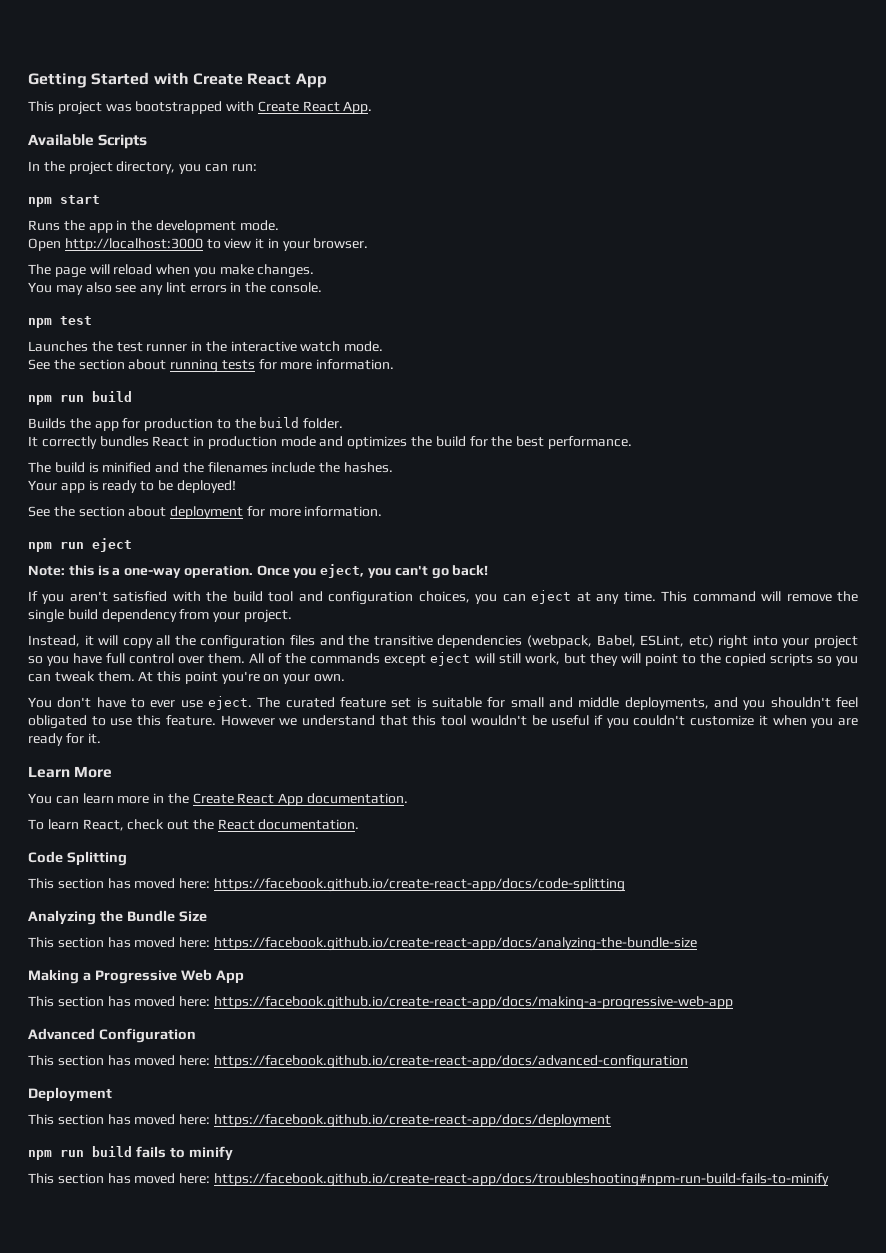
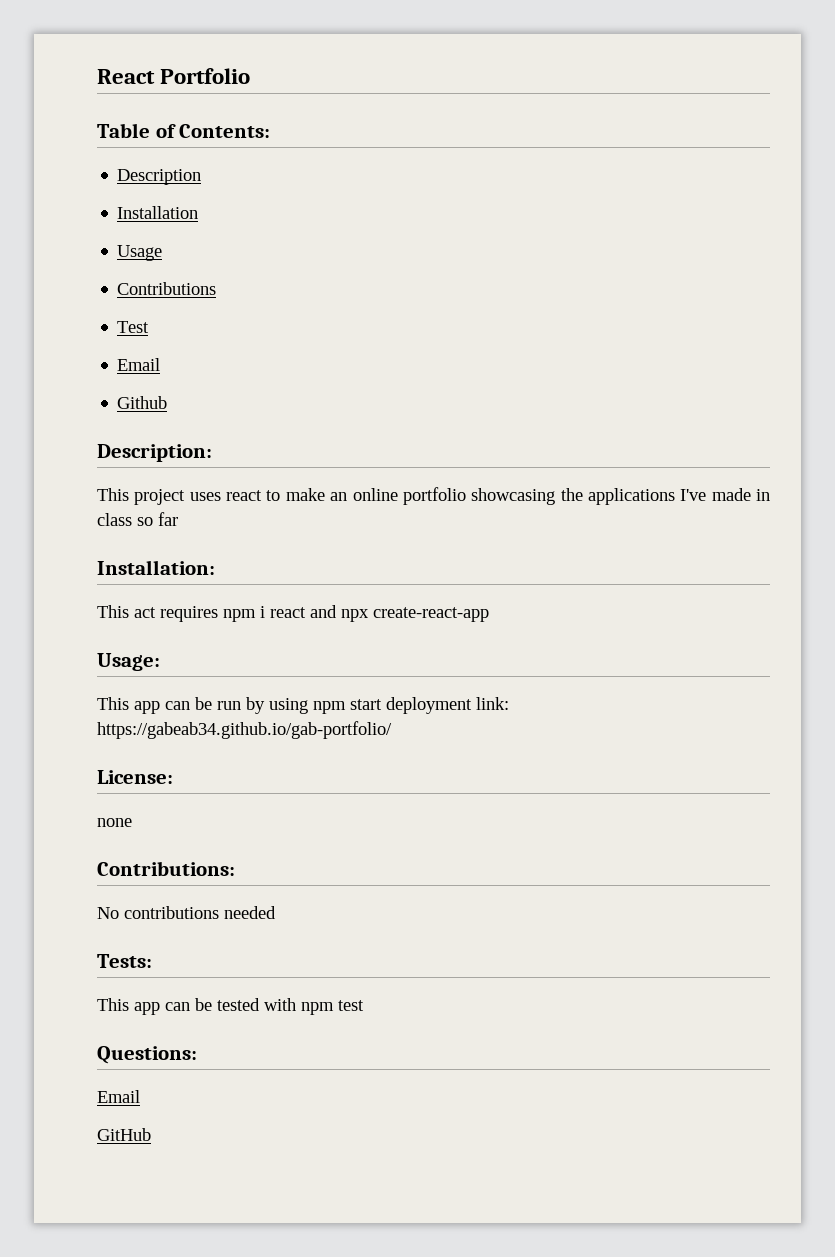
[28,72,327,88] [28,101,373,115] [28,134,148,149] [28,161,257,175] [28,195,100,207] [28,220,279,233] [28,238,369,251] [28,264,315,278] [28,282,323,295] [28,316,92,328] [28,341,384,352] [28,359,395,373] [28,391,132,405] [28,417,344,431] [28,436,632,449] [28,462,394,473] [28,480,236,493] [28,506,383,519] [28,538,132,552] [28,564,489,579] [28,590,859,605] [28,609,292,623] [28,635,858,649] [28,652,858,666] [28,671,346,684] [28,696,859,710] [28,715,858,729] [28,733,101,746] [28,766,113,778] [28,793,409,806] [28,819,360,831] [28,851,127,866] [28,878,625,892] [28,910,207,925] [28,937,697,951] [28,969,244,984] [28,996,733,1010] [28,1028,196,1043] [28,1055,688,1069] [28,1087,112,1102] [28,1114,611,1128] [28,1146,233,1161] [28,1173,829,1187] Getting Started with Create React App // This project was bootstrapped with Create React App. // Available Scripts // In the project directory, you can run: // npm start // Runs the app in the development mode. // Open http://localhost:3000 to view it in your browser. // The page will reload when you make changes. // You may also see any lint errors in the console. // npm test // Launches the test runner in the interactive watch mode. // See the section about running tests for more information. // npm run build // Builds the app for production to the build folder. // It correctly bundles React in production mode and optimizes the build for the best performance. // The build is minified and the filenames include the hashes. // Your app is ready to be deployed! // See the section about deployment for more information. // npm run eject // Note: this is a one-way operation. Once you eject, you can't go back! // If you aren't satisfied with the build tool and configuration choices, you can eject at any time. This command will remove the single build dependency from your project. // Instead, it will copy all the configuration files and the transitive dependencies (webpack, Babel, ESLint, etc) right into your project so you have full control over them. All of the commands except eject will still work, but they will point to the copied scripts so you can tweak them. At this point you're on your own. // You don't have to ever use eject. The curated feature set is suitable for small and middle deployments, and you shouldn't feel obligated to use this feature. However we understand that this tool wouldn't be useful if you couldn't customize it when you are ready for it. // Learn More // You can learn more in the Create React App documentation. // To learn React, check out the React documentation. // Code Splitting // This section has moved here: https://facebook.github.io/create-react-app/docs/code-splitting // Analyzing the Bundle Size // This section has moved here: https://facebook.github.io/create-react-app/docs/analyzing-the-bundle-size // Making a Progressive Web App // This section has moved here: https://facebook.github.io/create-react-app/docs/making-a-progressive-web-app // Advanced Configuration // This section has moved here: https://facebook.github.io/create-react-app/docs/advanced-configuration // Deployment // This section has moved here: https://facebook.github.io/create-react-app/docs/deployment // npm run build fails to minify // This section has moved here: https://facebook.github.io/create-react-app/docs/troubleshooting#npm-run-build-fails-to-minify -> [97,68,251,84] [97,123,271,138] [117,169,202,185] [117,206,199,219] [117,245,163,261] [117,282,217,295] [117,321,150,333] [117,358,161,371] [117,396,168,409] [97,444,212,462] [97,487,770,505] [97,512,178,526] [97,560,215,575] [97,605,489,622] [97,653,160,671] [97,697,509,714] [97,721,392,739] [97,770,173,784] [97,818,132,827] [97,861,235,876] [97,906,276,919] [97,954,152,968] [97,998,364,1015] [97,1046,197,1064] [97,1090,140,1103] [97,1128,151,1141] React Portfolio // Table of Contents: // Description // Installation // Usage // Contributions // Test // Email // Github // Description: // This project uses react to make an online portfolio showcasing the applications I've made in class so far // Installation: // This act requires npm i react and npx create-react-app // Usage: // This app can be run by using npm start deployment link: https://gabeab34.github.io/gab-portfolio/ // License: // none // Contributions: // No contributions needed // Tests: // This app can be tested with npm test // Questions: // Email // GitHub

